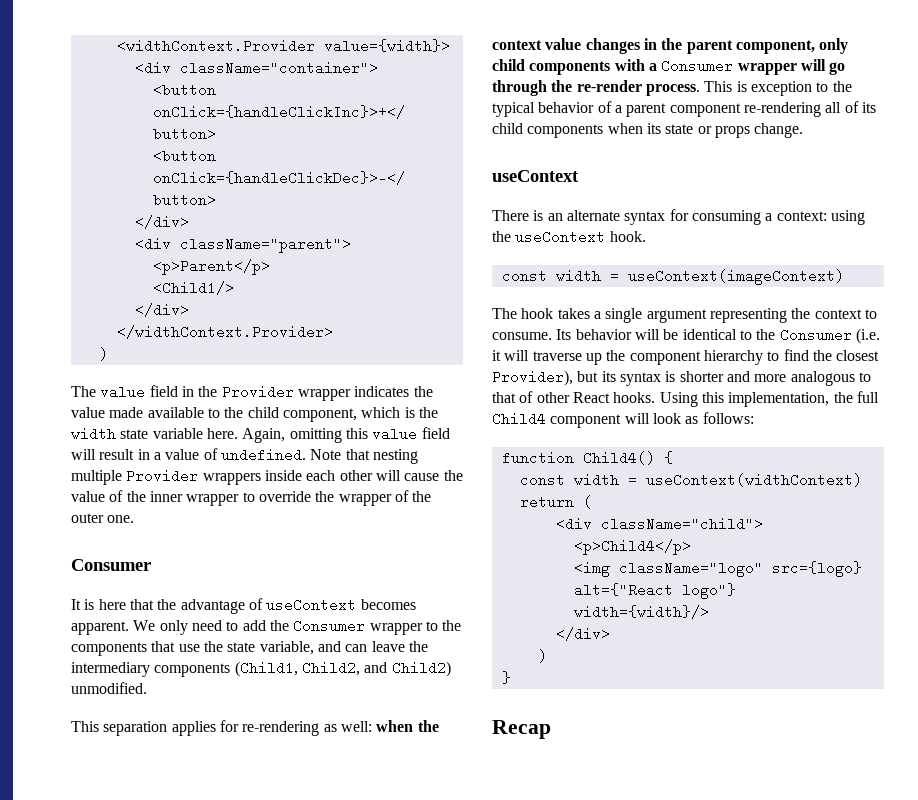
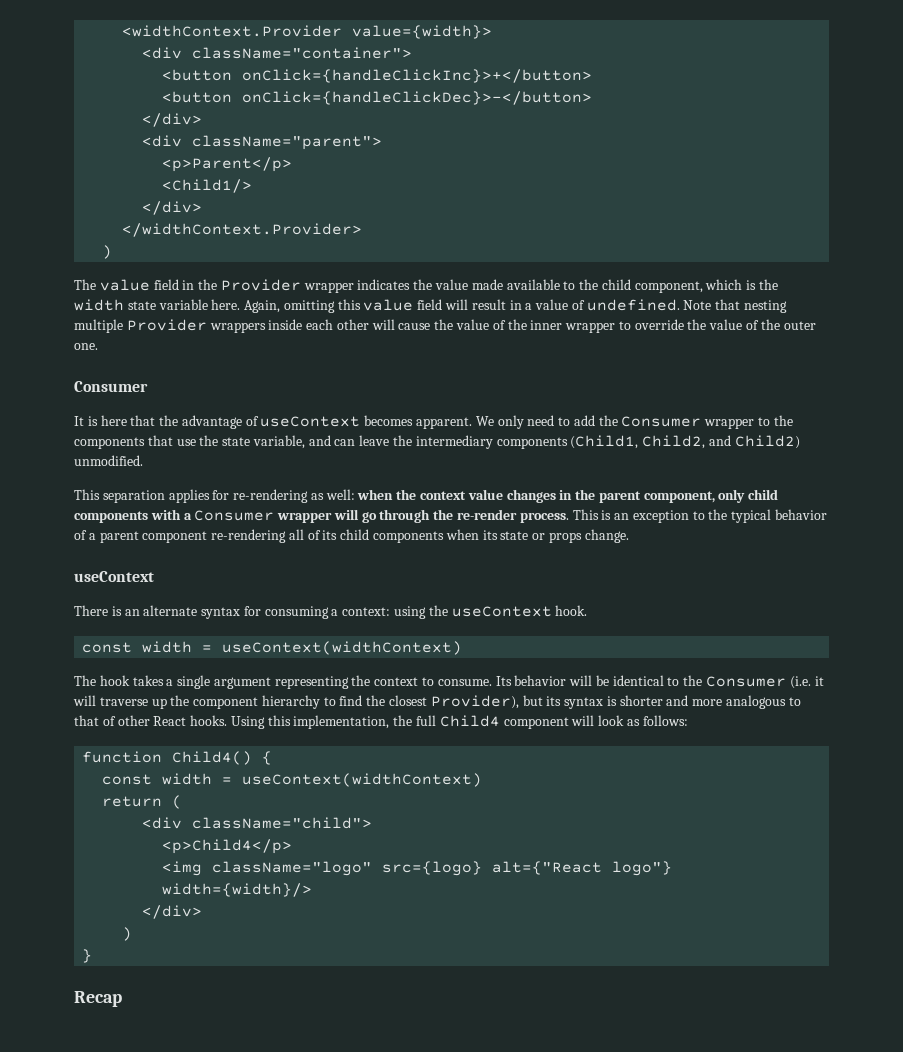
[338,494,392,506] wrapper -> [709,319,743,330] value
(747, 86) none -> [614,513,630,520] an
[627,269,844,285] useContext(imageContext) -> [222,641,463,655] useContext(widthContext)

